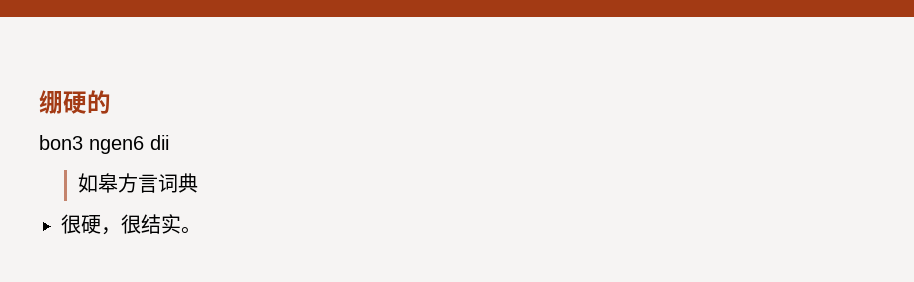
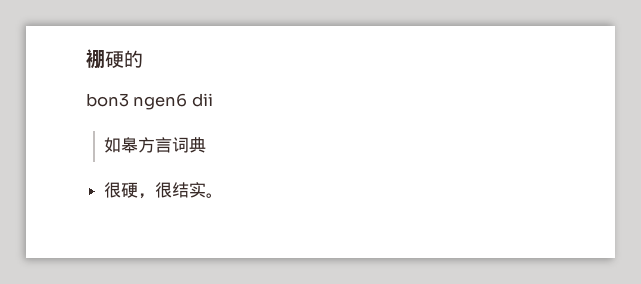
[39,90,63,114] 绷 -> [86,49,105,69] 䙀

